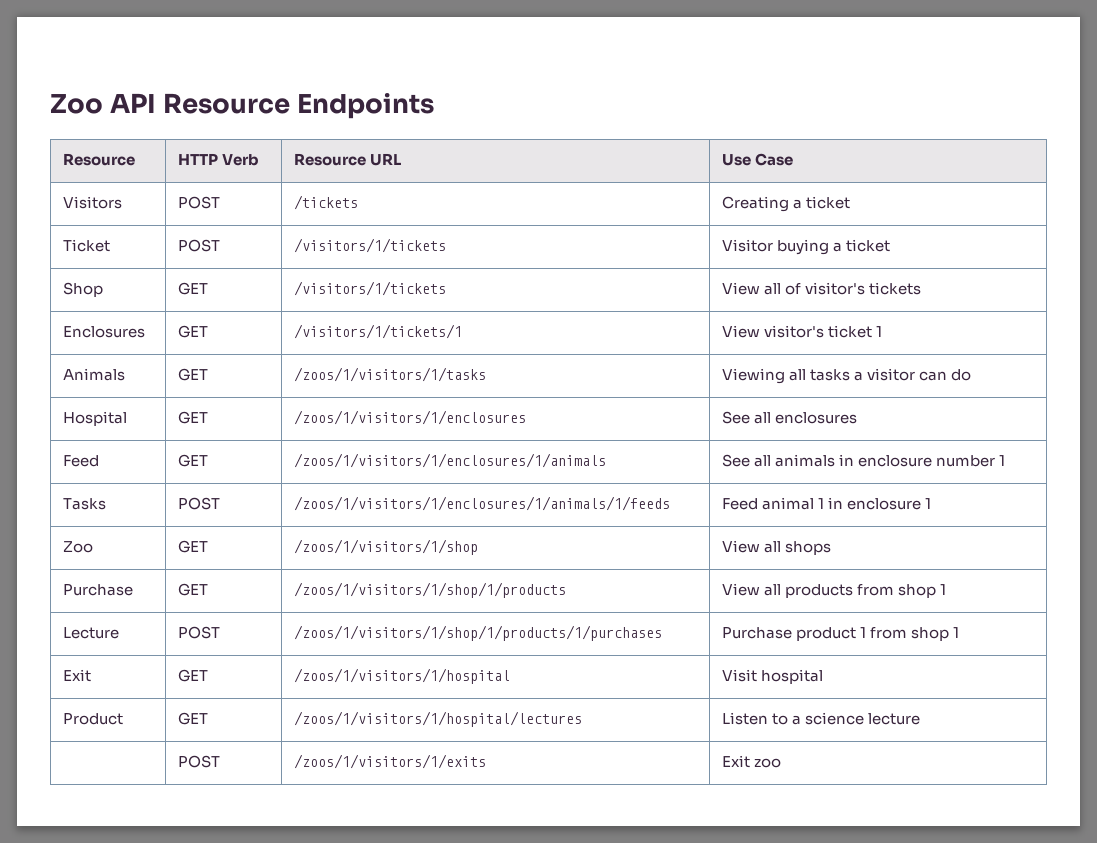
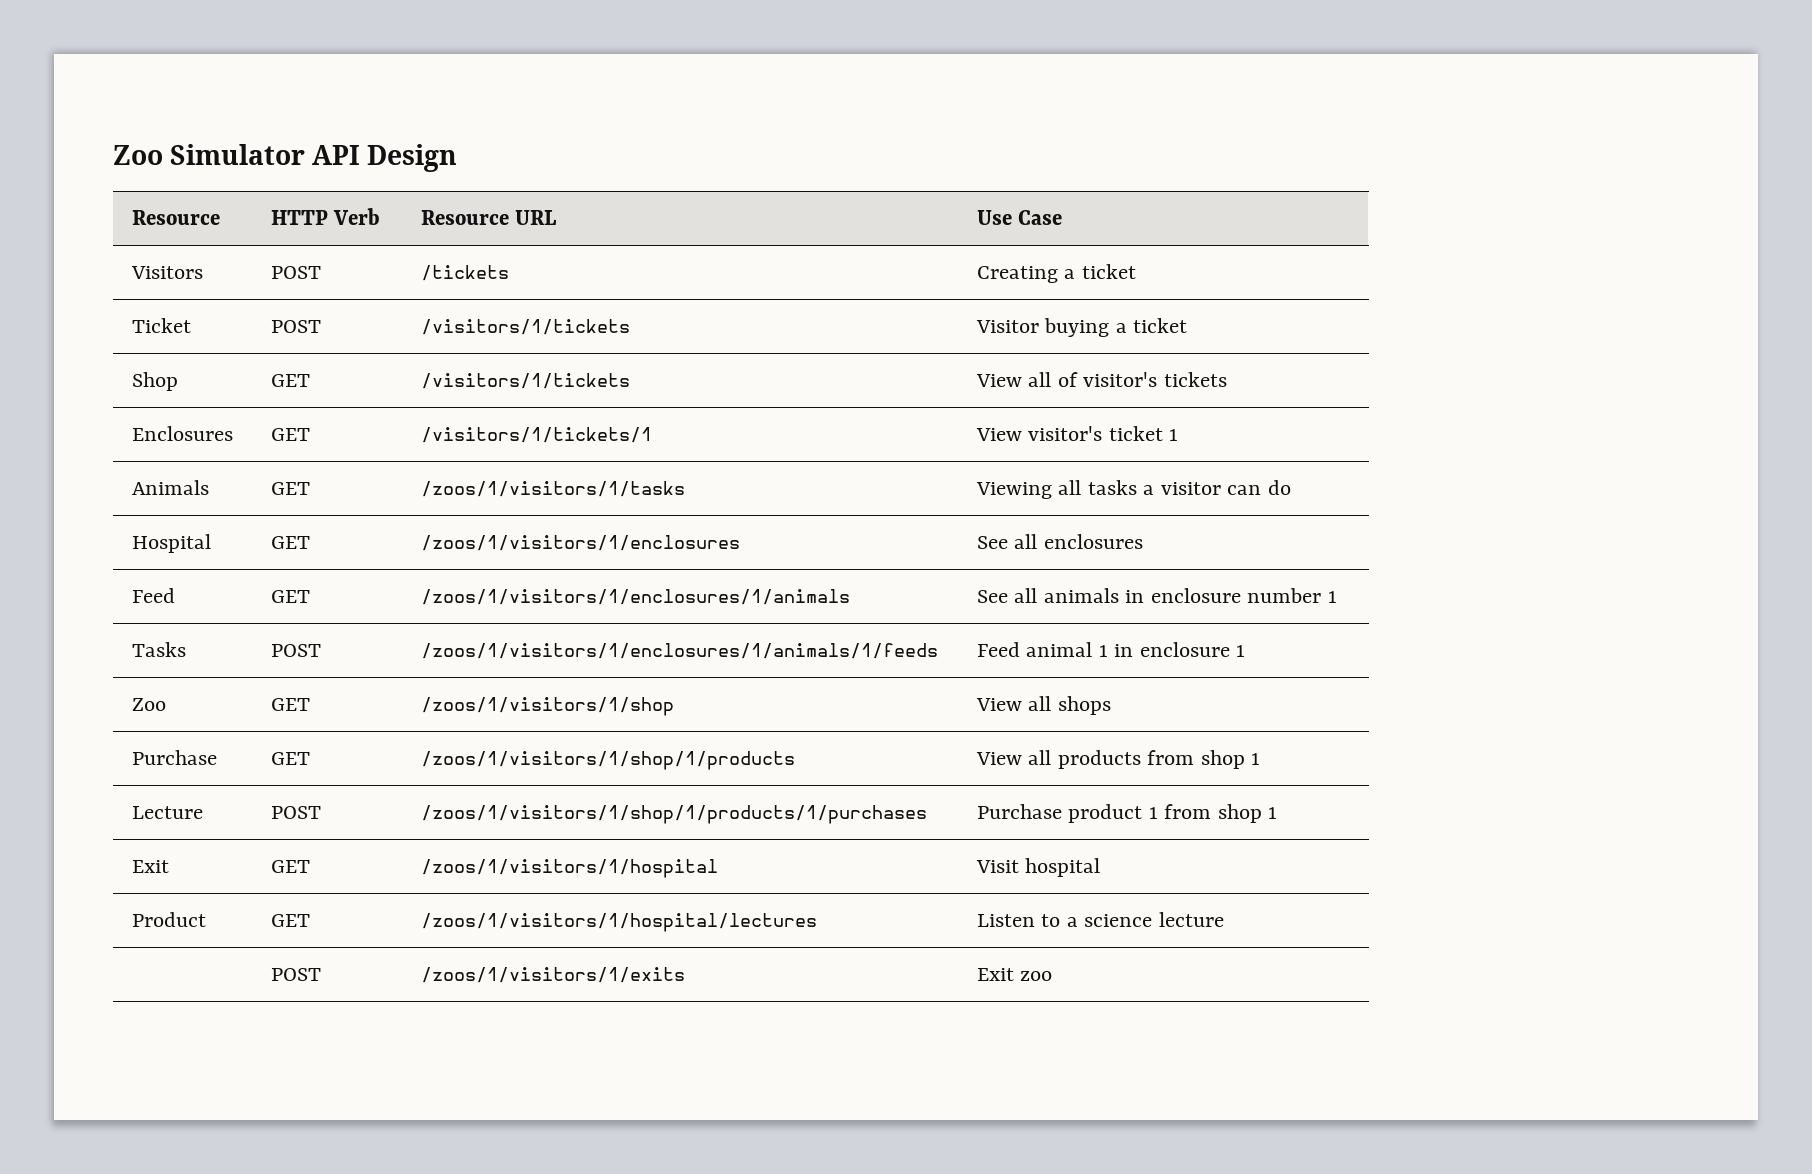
[50,93,435,119] Zoo API Resource Endpoints -> [113,144,458,172] Zoo Simulator API Design

